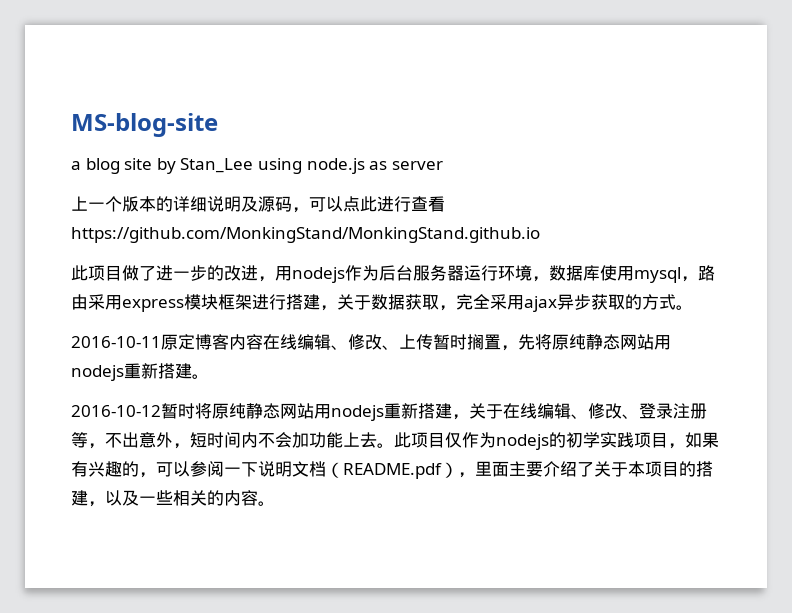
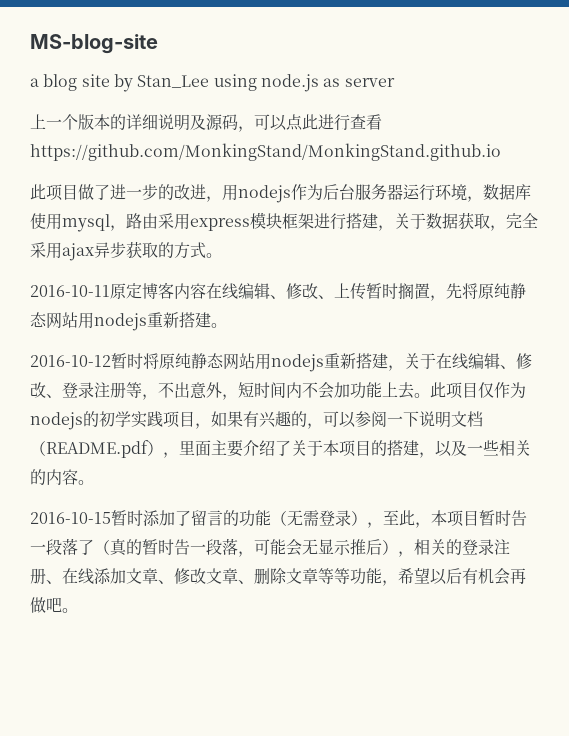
(275, 503) none -> [30,510,527,528] [30,538,510,557] [30,567,526,586] [30,597,78,613] // 2016-10-15暂时添加了留言的功能（无需登录），至此，本项目暂时告一段落了（真的暂时告一段落，可能会无显示推后），相关的登录注册、在线添加文章、修改文章、删除文章等等功能，希望以后有机会再做吧。

